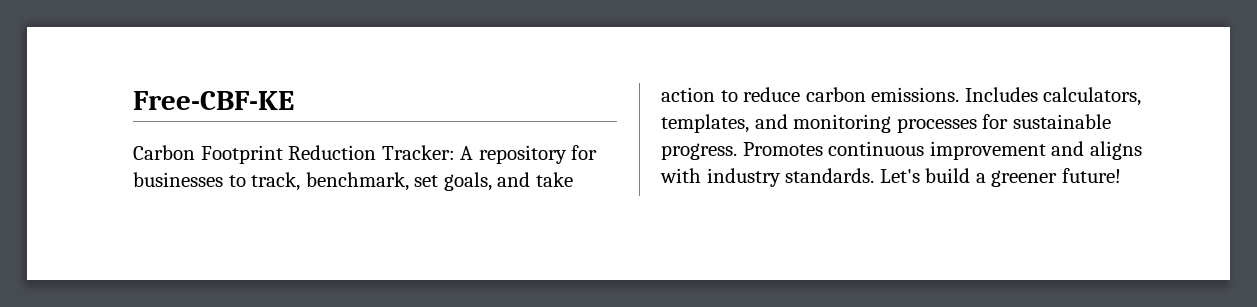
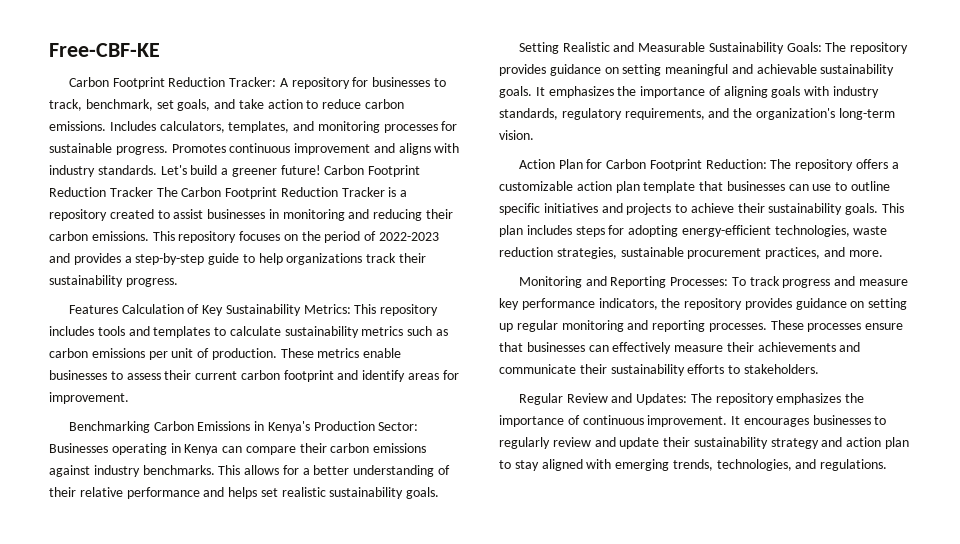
(1121, 175) none -> [324,165,421,177] [49,187,408,199] [49,209,454,221] [49,231,440,243] [49,253,427,265] [49,275,178,287] [68,304,439,316] [49,326,449,338] [49,348,402,360] [49,370,459,382] [49,392,129,404] [68,421,419,433] [49,443,427,455] [49,465,451,477] [49,487,440,499] [518,42,909,54] [499,64,895,76] [499,86,880,98] [499,108,895,120] [499,130,534,140] [518,159,899,171] [499,181,891,193] [499,203,905,215] [499,225,888,237] [499,247,883,259] [518,276,908,288] [499,298,908,310] [499,320,904,332] [499,342,861,354] [499,364,819,376] [518,393,865,405] [499,415,887,427] [499,437,910,449] [499,459,888,471] Carbon Footprint Reduction Tracker The Carbon Footprint Reduction Tracker is a repository created to assist businesses in monitoring and reducing their carbon emissions. This repository focuses on the period of 2022-2023 and provides a step-by-step guide to help organizations track their sustainability progress. // Features Calculation of Key Sustainability Metrics: This repository includes tools and templates to calculate sustainability metrics such as carbon emissions per unit of production. These metrics enable businesses to assess their current carbon footprint and identify areas for improvement. // Benchmarking Carbon Emissions in Kenya's Production Sector: Businesses operating in Kenya can compare their carbon emissions against industry benchmarks. This allows for a better understanding of their relative performance and helps set realistic sustainability goals. // Setting Realistic and Measurable Sustainability Goals: The repository provides guidance on setting meaningful and achievable sustainability goals. It emphasizes the importance of aligning goals with industry standards, regulatory requirements, and the organization's long-term vision. // Action Plan for Carbon Footprint Reduction: The repository offers a customizable action plan template that businesses can use to outline specific initiatives and projects to achieve their sustainability goals. This plan includes steps for adopting energy-efficient technologies, waste reduction strategies, sustainable procurement practices, and more. // Monitoring and Reporting Processes: To track progress and measure key performance indicators, the repository provides guidance on setting up regular monitoring and reporting processes. These processes ensure that businesses can effectively measure their achievements and communicate their sustainability efforts to stakeholders. // Regular Review and Updates: The repository emphasizes the importance of continuous improvement. It encourages businesses to regularly review and update their sustainability strategy and action plan to stay aligned with emerging trends, technologies, and regulations.

